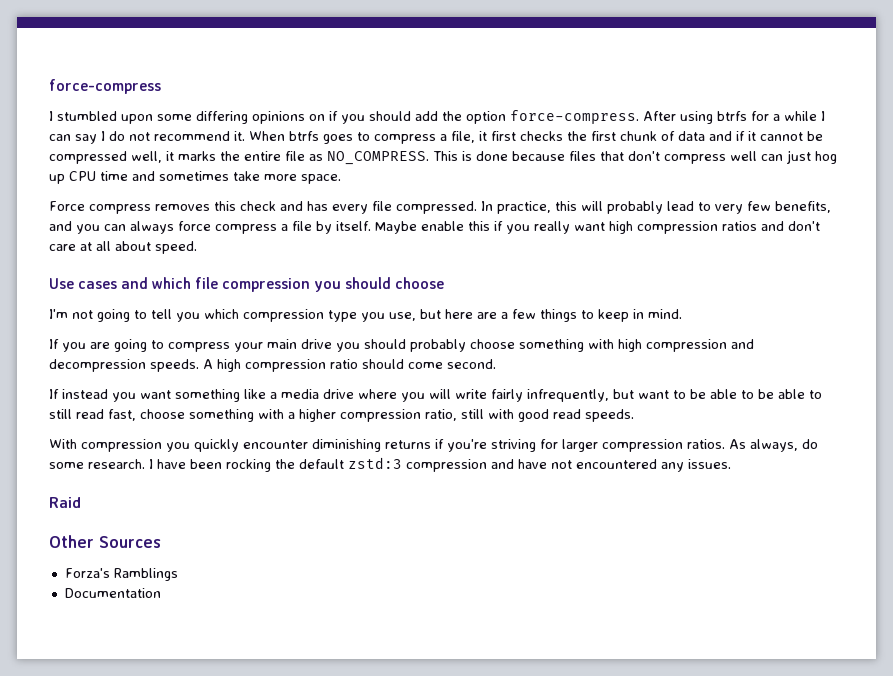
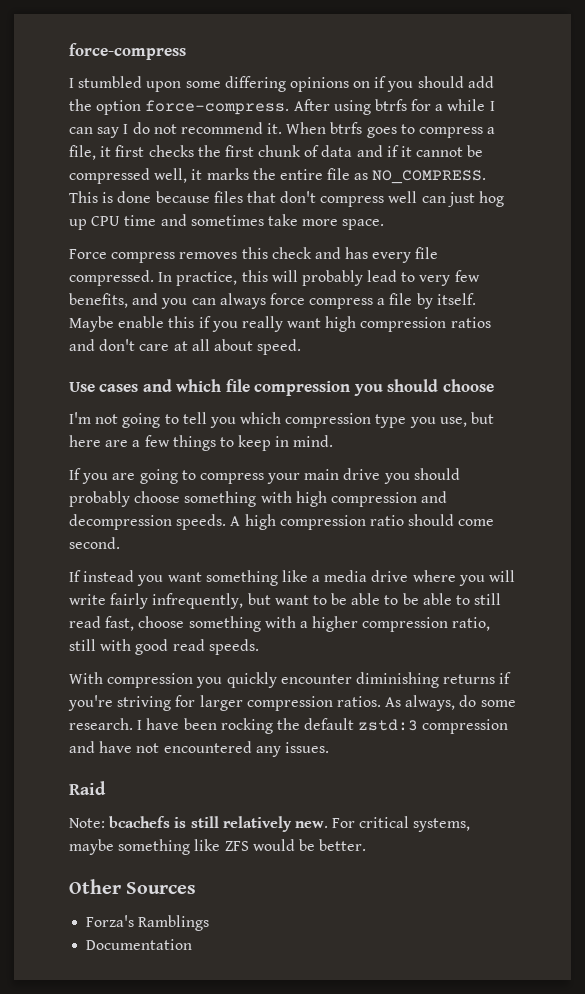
(81, 502) none -> [69,816,471,832] [69,839,367,855] // Note: bcachefs is still relatively new. For critical systems, maybe something like ZFS would be better.

